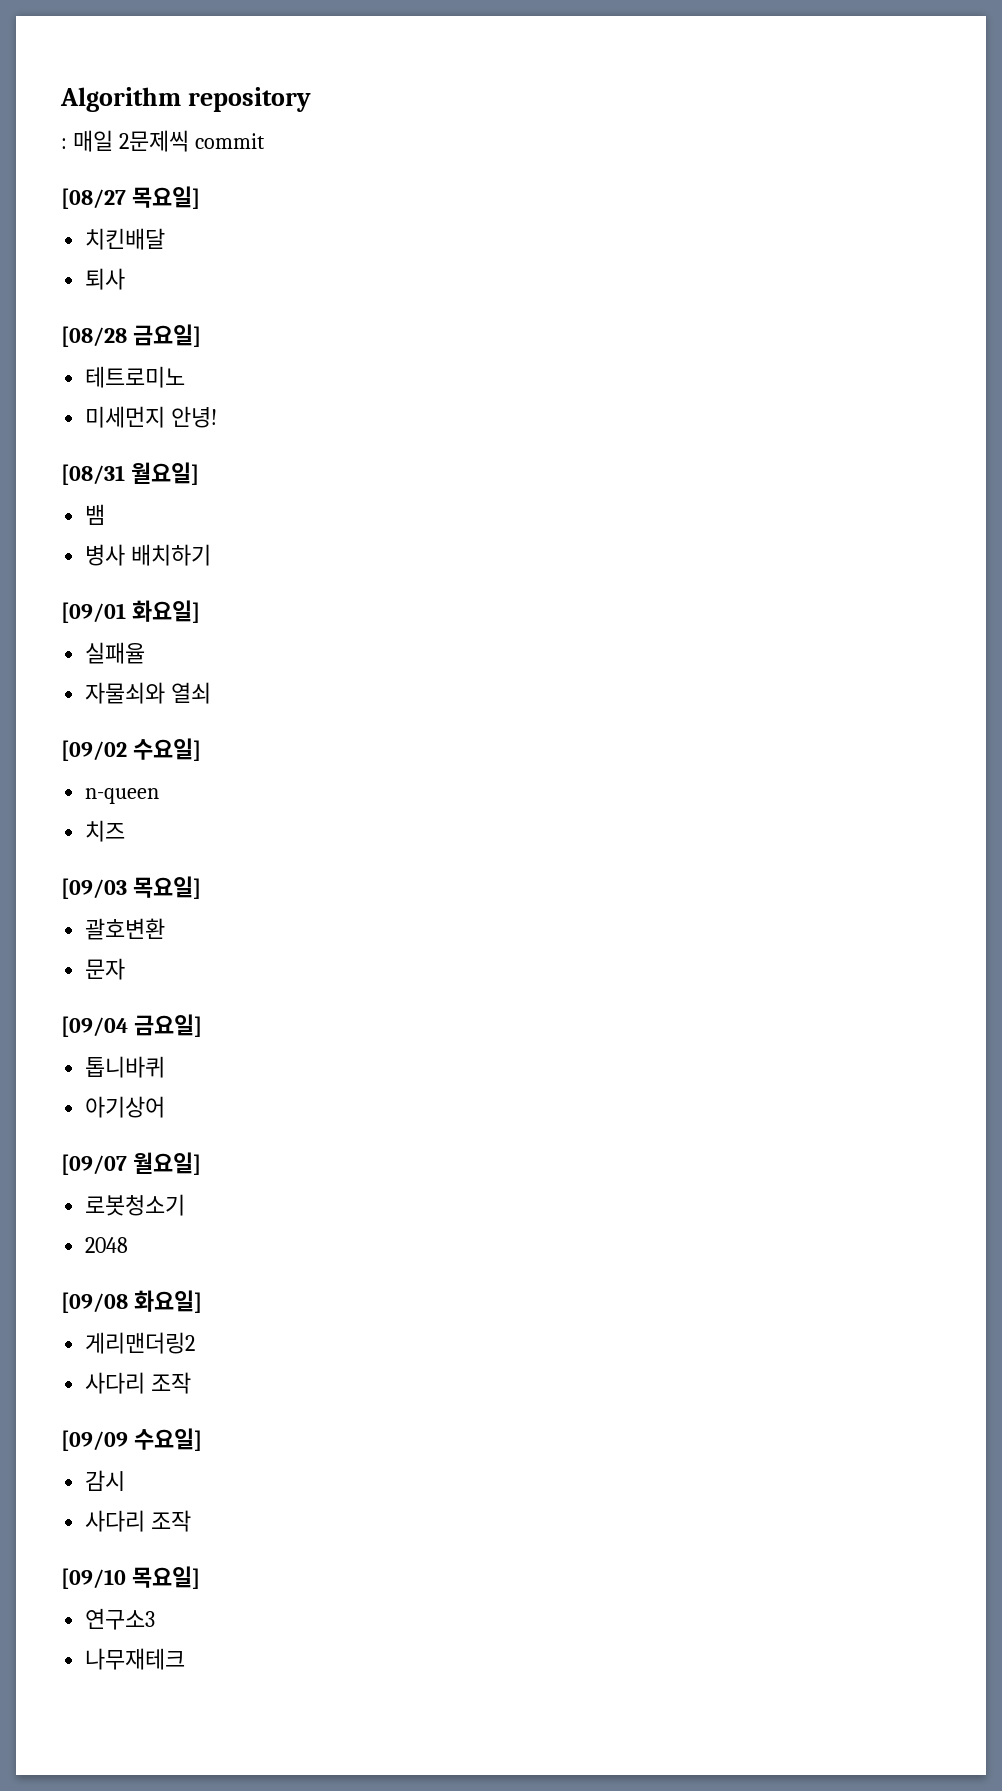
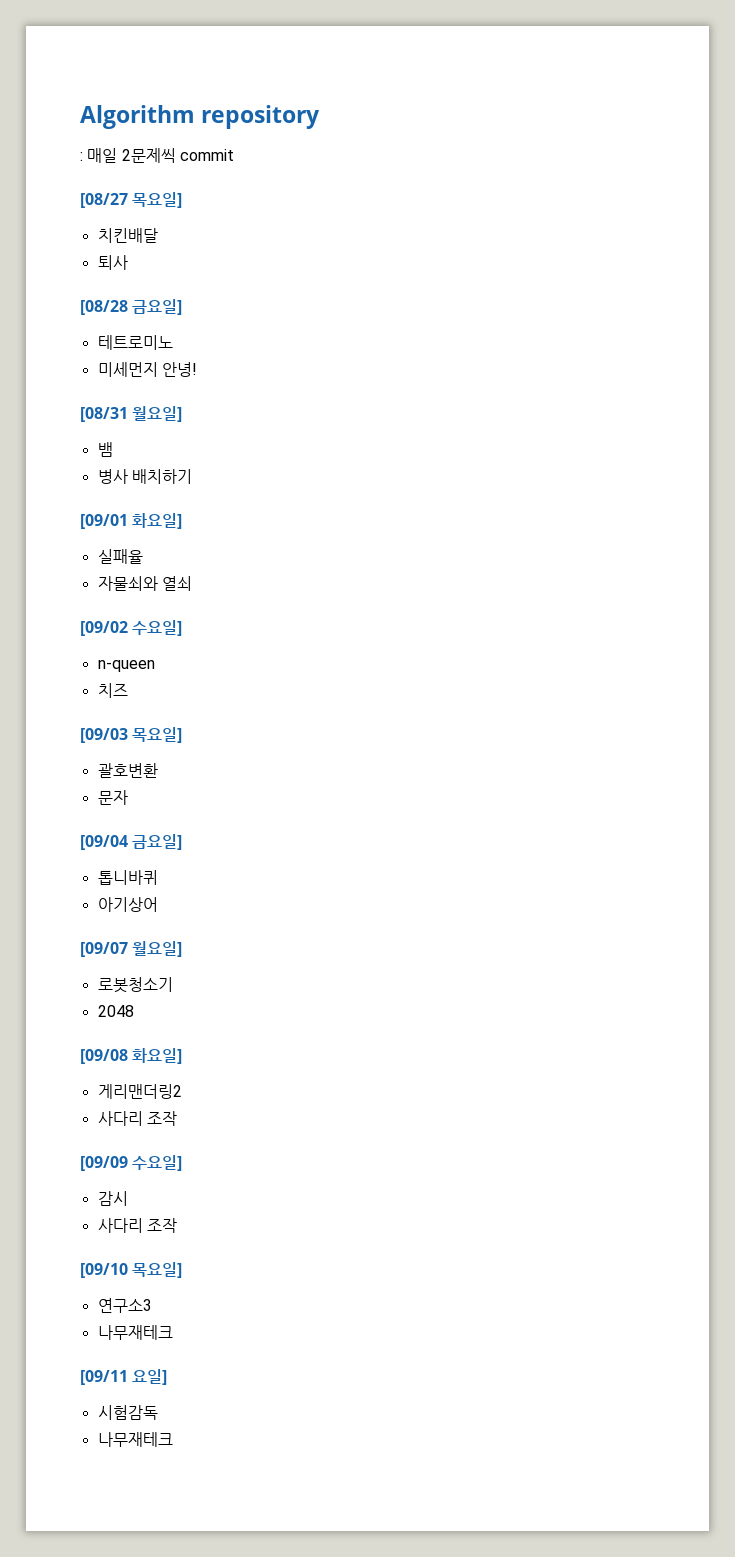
(186, 1659) none -> [80,1369,168,1385] [97,1405,158,1420] [97,1432,173,1447] // [09/11 요일] // 시험감독 // 나무재테크

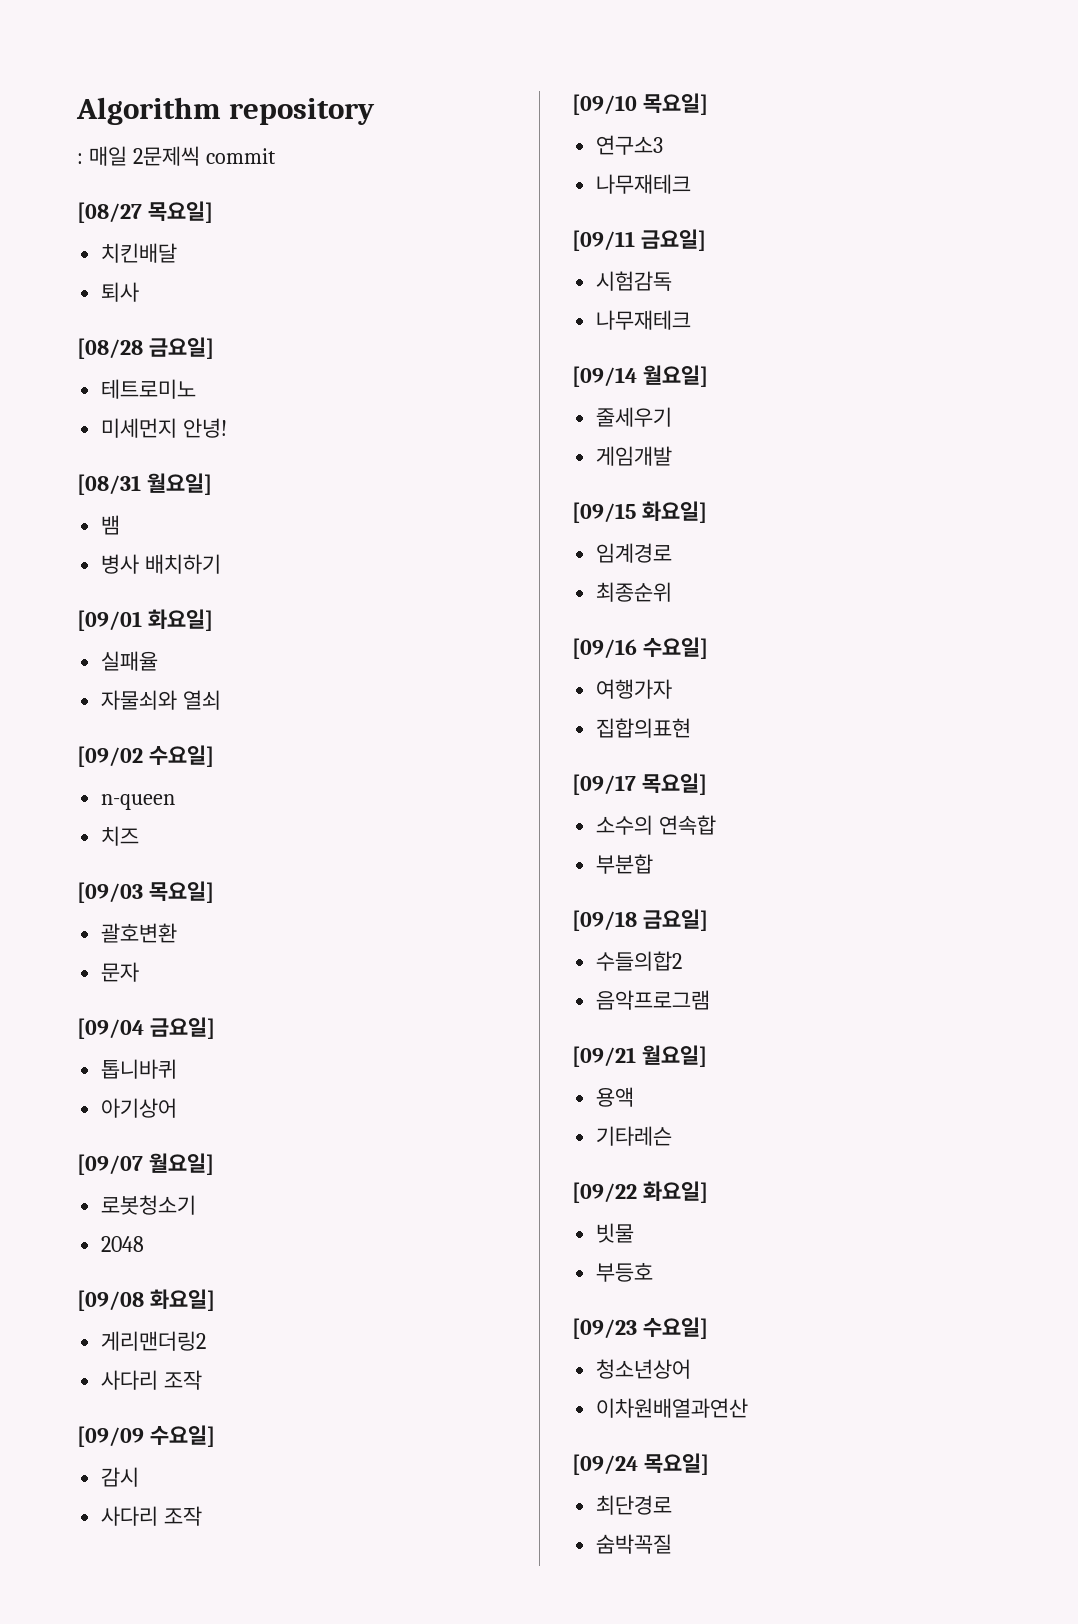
[132,1369,168,1385] 요일] -> [640,229,706,251] 금요일]
(173, 1439) none -> [572,365,708,387] [596,407,673,427] [596,446,673,466] [572,501,707,523] [596,543,673,563] [596,582,673,602] [572,637,708,659] [596,679,673,699] [596,718,692,738] [572,773,707,795] [596,815,717,835] [596,854,654,874] [572,909,708,931] [596,951,683,971] [596,990,711,1010] [572,1045,707,1067] [596,1087,635,1107] [596,1126,673,1146] [572,1181,708,1203] [596,1223,635,1243] [596,1262,654,1282] [572,1317,708,1339] [596,1359,692,1379] [596,1398,749,1418] [572,1453,709,1475] [596,1495,673,1515] [596,1534,673,1554] // [09/14 월요일] // 줄세우기 // 게임개발 // [09/15 화요일] // 임계경로 // 최종순위 // [09/16 수요일] // 여행가자 // 집합의표현 // [09/17 목요일] // 소수의 연속합 // 부분합 // [09/18 금요일] // 수들의합2 // 음악프로그램 // [09/21 월요일] // 용액 // 기타레슨 // [09/22 화요일] // 빗물 // 부등호 // [09/23 수요일] // 청소년상어 // 이차원배열과연산 // [09/24 목요일] // 최단경로 // 숨박꼭질

